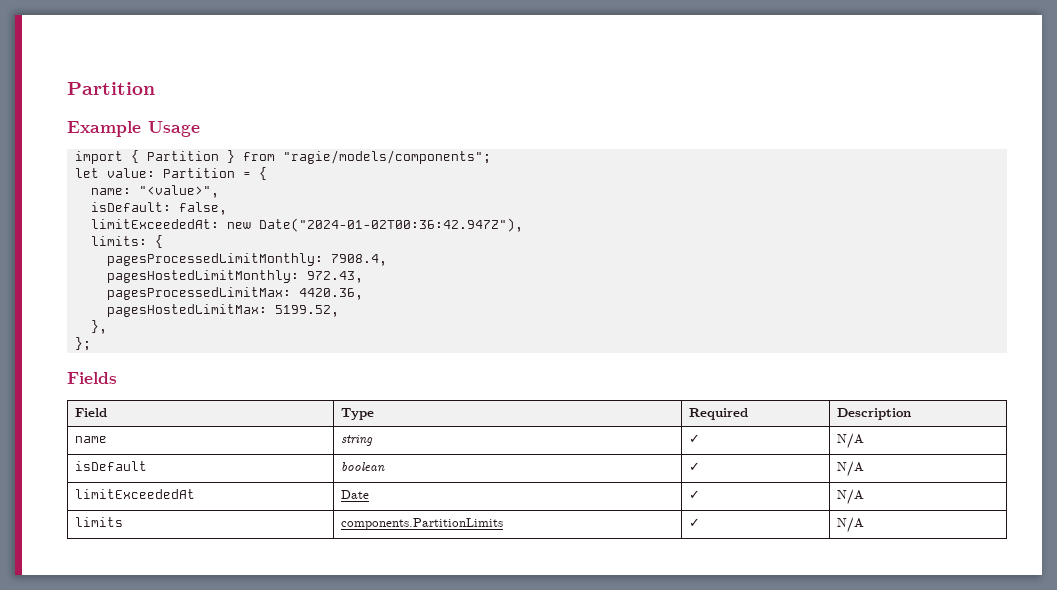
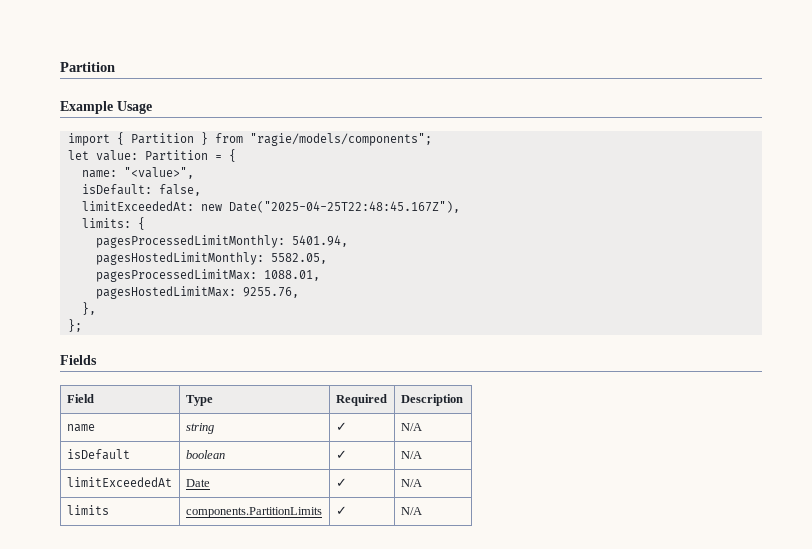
[258,218,523,232] Date("2024-01-02T00:36:42.947Z"), -> [228,201,460,213] Date("2025-04-25T22:48:45.167Z"),
[330,254,387,266] 7908.4, -> [291,235,348,247] 5401.94,
[306,271,363,283] 972.43, -> [270,253,327,264] 5582.05,
[298,288,363,300] 4420.36, -> [263,270,320,281] 1088.01,
[274,305,339,317] 5199.52, -> [242,287,299,298] 9255.76,

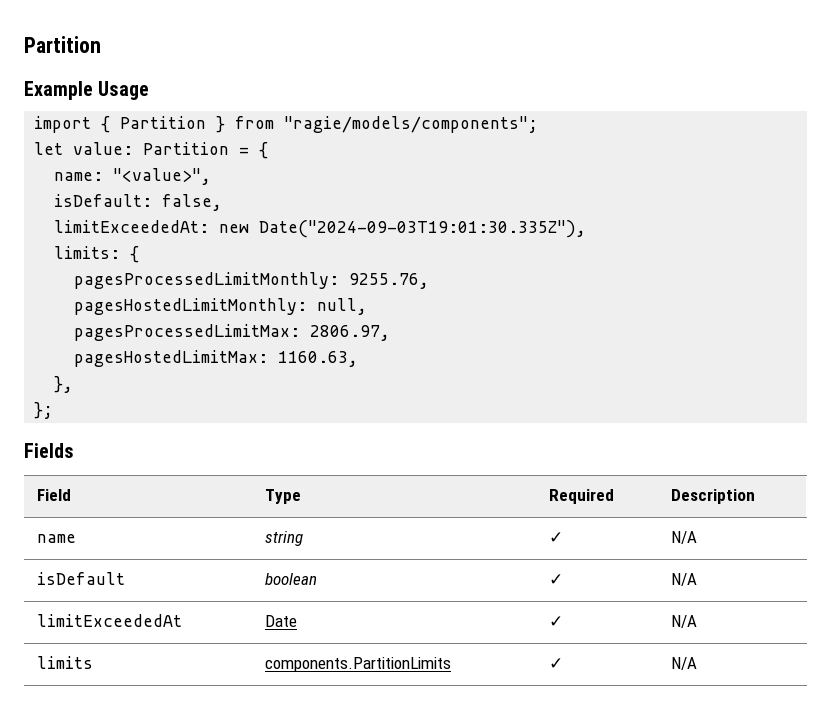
[228,201,460,213] Date("2025-04-25T22:48:45.167Z"), -> [259,220,587,238] Date("2024-09-03T19:01:30.335Z"),
[291,235,348,247] 5401.94, -> [349,273,430,289] 9255.76,
[270,253,327,264] 5582.05, -> [317,298,368,315] null,
[263,270,320,281] 1088.01, -> [310,325,391,341] 2806.97,
[242,287,299,298] 9255.76, -> [278,351,359,367] 1160.63,

